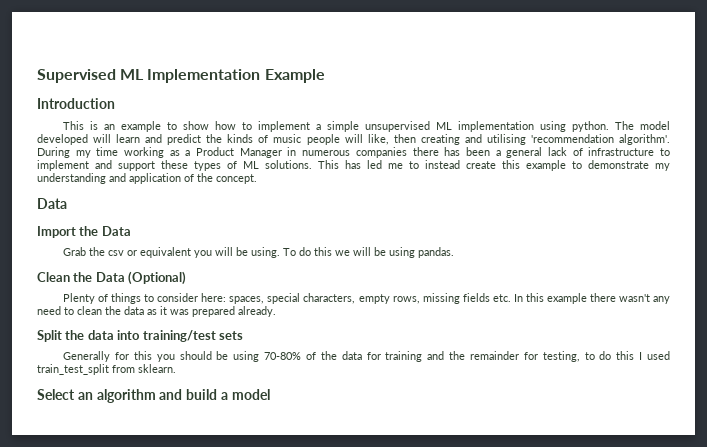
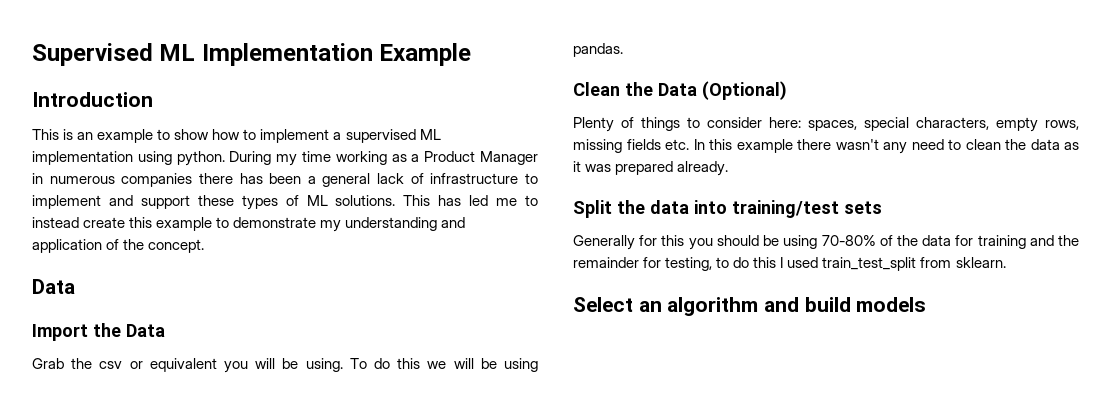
[327,121,431,132] simple unsupervised -> [345,129,416,143] supervised
[615,121,671,130] [37,134,670,145] The model developed will learn and predict the kinds of music people will like, then creating and utilising 'recommendation algorithm'. -> (225, 158) none
[220,389,270,400] a model -> [856,297,927,312] models

